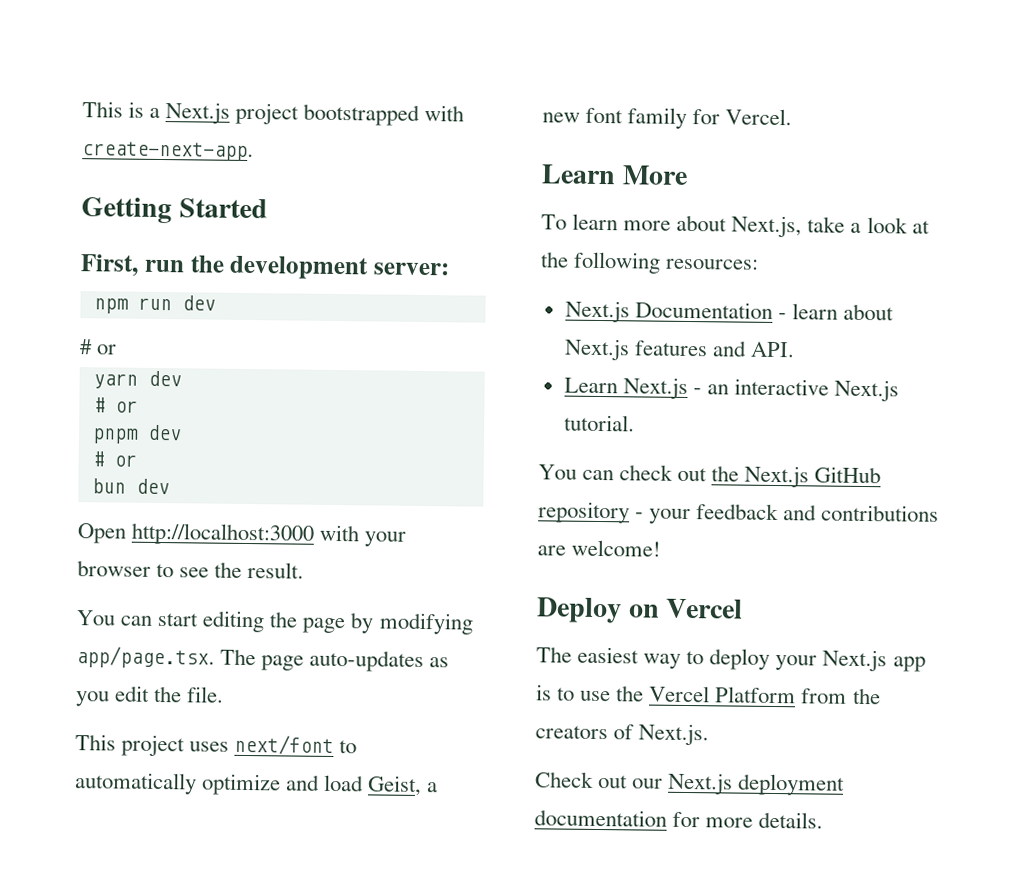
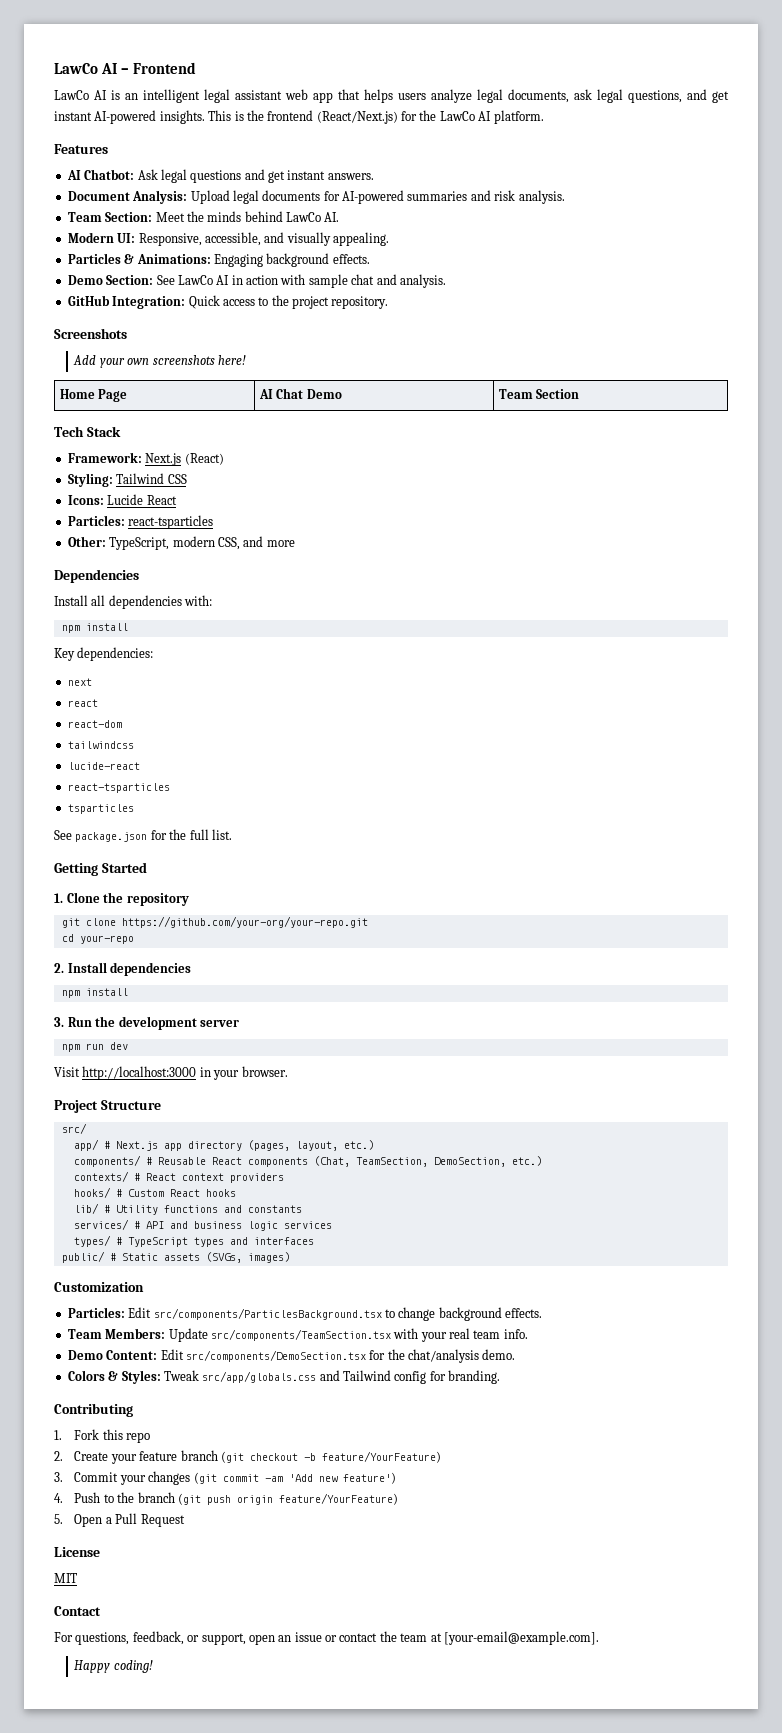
[82,101,465,126] [82,141,254,162] [81,197,268,224] [80,254,185,277] This is a Next.js project bootstrapped with create-next-app. // Getting Started // First, run -> [54,62,196,74] [54,89,729,103] [54,110,544,124] [54,144,108,154] [66,169,374,183] [67,190,565,204] [67,211,340,222] [67,232,389,246] [67,253,370,267] [67,274,446,288] [67,295,389,309] [54,328,127,339] [73,355,246,368] [59,389,128,402] [258,388,342,399] [498,389,580,399] [54,426,121,437] [67,452,224,466] [67,473,187,487] [67,494,177,505] [67,515,214,529] [67,536,295,550] [54,569,139,583] [54,595,213,609] [61,623,128,633] [54,647,154,661] [67,678,92,686] [67,699,98,707] [67,720,122,728] [67,741,134,749] [67,762,140,770] [67,783,170,793] [67,804,134,814] [54,829,232,842] [54,862,147,876] [54,892,189,906] [61,916,368,928] [61,934,134,944] [54,962,192,976] [61,988,128,998] [54,1017,92,1027] LawCo AI – Frontend // LawCo AI is an intelligent legal assistant web app that helps users analyze legal documents, ask legal questions, and get instant AI-powered insights. This is the frontend (React/Next.js) for the LawCo AI platform. // Features // AI Chatbot: Ask legal questions and get instant answers. // Document Analysis: Upload legal documents for AI-powered summaries and risk analysis. // Team Section: Meet the minds behind LawCo AI. // Modern UI: Responsive, accessible, and visually appealing. // Particles & Animations: Engaging background effects. // Demo Section: See LawCo AI in action with sample chat and analysis. // GitHub Integration: Quick access to the project repository. // Screenshots // Add your own screenshots here! // Home Page | AI Chat Demo | Team Section // Tech Stack // Framework: Next.js (React) // Styling: Tailwind CSS // Icons: Lucide React // Particles: react-tsparticles // Other: TypeScript, modern CSS, and more // Dependencies // Install all dependencies with: // npm install // Key dependencies: // next // react // react-dom // tailwindcss // lucide-react // react-tsparticles // tsparticles // See package.json for the full list. // Getting Started // 1. Clone the repository // git clone https://github.com/your-org/your-repo.git // cd your-repo // 2. Install dependencies // npm install // 3. Run
[373,262,450,276] server: -> [200,1020,240,1027] server
[79,339,118,355] [92,370,182,389] [92,397,138,413] [91,424,182,444] [91,451,137,467] [91,478,170,495] [77,522,407,547] [77,560,305,579] [76,610,474,635] [76,646,450,673] [75,685,225,707] [75,734,358,757] [74,772,439,797] [542,107,793,129] [541,164,688,185] [541,213,930,238] [540,251,760,274] [564,300,895,323] [563,338,795,361] [563,377,900,402] [563,414,635,432] [538,464,882,488] [538,501,940,525] [537,539,662,557] [536,597,744,624] [536,646,926,672] [536,684,881,705] [535,723,710,746] [535,771,846,796] [534,809,824,829] # or // yarn dev // # or // pnpm dev // # or // bun dev // Open http://localhost:3000 with your browser to see the result. // You can start editing the page by modifying app/page.tsx. The page auto-updates as you edit the file. // This project uses next/font to automatically optimize and load Geist, a new font family for Vercel. // Learn More // To learn more about Next.js, take a look at the following resources: // Next.js Documentation - learn about Next.js features and API. // Learn Next.js - an interactive Next.js tutorial. // You can check out the Next.js GitHub repository - your feedback and contributions are welcome! // Deploy on Vercel // The easiest way to deploy your Next.js app is to use the Vercel Platform from the creators of Next.js. // Check out our Next.js deployment documentation for more details. -> [54,1066,288,1080] [54,1100,161,1113] [61,1123,87,1134] [73,1139,374,1151] [73,1155,542,1167] [73,1171,284,1183] [73,1187,236,1198] [73,1203,302,1215] [73,1219,332,1231] [73,1235,314,1247] [61,1251,290,1263] [54,1282,144,1292] [67,1307,542,1321] [67,1328,528,1342] [67,1349,516,1363] [67,1370,501,1384] [54,1403,133,1417] [54,1429,151,1443] [54,1450,441,1464] [54,1471,396,1485] [54,1492,398,1505] [54,1513,185,1527] [54,1547,100,1557] [54,1573,77,1583] [54,1606,101,1616] [54,1631,599,1645] [74,1660,153,1673] Visit http://localhost:3000 in your browser. // Project Structure // src/ // app/ # Next.js app directory (pages, layout, etc.) // components/ # Reusable React components (Chat, TeamSection, DemoSection, etc.) // contexts/ # React context providers // hooks/ # Custom React hooks // lib/ # Utility functions and constants // services/ # API and business logic services // types/ # TypeScript types and interfaces // public/ # Static assets (SVGs, images) // Customization // Particles: Edit src/components/ParticlesBackground.tsx to change background effects. // Team Members: Update src/components/TeamSection.tsx with your real team info. // Demo Content: Edit src/components/DemoSection.tsx for the chat/analysis demo. // Colors & Styles: Tweak src/app/globals.css and Tailwind config for branding. // Contributing // 1. Fork this repo // 2. Create your feature branch (git checkout -b feature/YourFeature) // 3. Commit your changes (git commit -am 'Add new feature') // 4. Push to the branch (git push origin feature/YourFeature) // 5. Open a Pull Request // License // MIT // Contact // For questions, feedback, or support, open an issue or contact the team at [your-email@example.com]. // Happy coding!

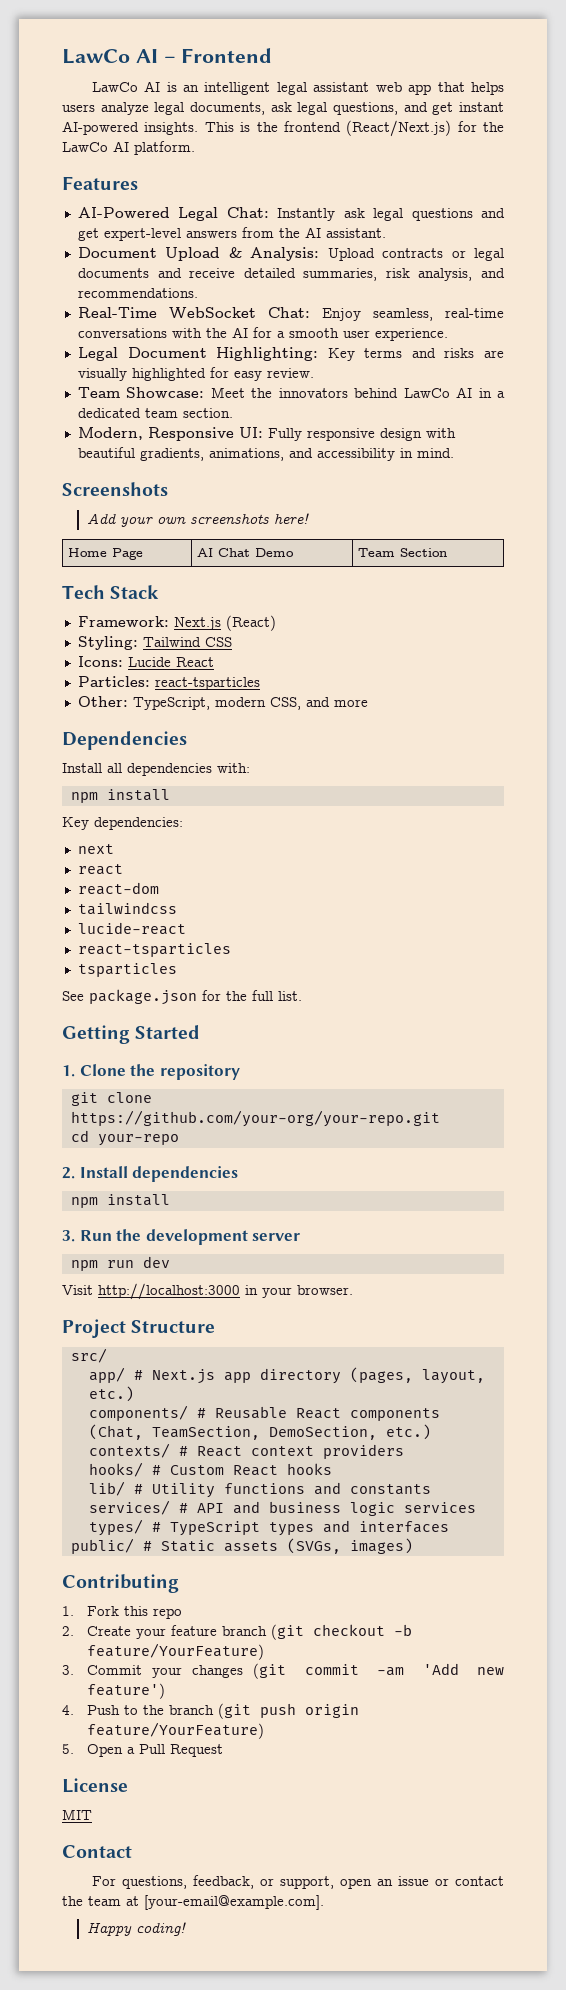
[66,169,374,183] [67,190,565,204] [67,212,153,222] AI Chatbot: Ask legal questions and get instant answers. // Document Analysis: Upload legal documents for AI-powered summaries and risk analysis. // Team Section: -> [77,207,506,221] [77,227,386,241] [77,247,505,261] [77,268,505,281] [77,288,198,298] [77,307,504,321] [77,327,448,341] [77,347,504,361] [77,367,314,381] [77,387,205,398] AI-Powered Legal Chat: Instantly ask legal questions and get expert-level answers from the AI assistant. // Document Upload & Analysis: Upload contracts or legal documents and receive detailed summaries, risk analysis, and recommendations. // Real-Time WebSocket Chat: Enjoy seamless, real-time conversations with the AI for a smooth user experience. // Legal Document Highlighting: Key terms and risks are visually highlighted for easy review. // Team Showcase:
[207,211,242,222] minds -> [278,388,348,398] innovators
[324,212,340,222] [67,232,389,246] [67,253,370,267] [67,274,446,288] [67,295,389,309] AI. // Modern UI: Responsive, accessible, and visually appealing. // Particles & Animations: Engaging background effects. // Demo Section: See LawCo AI in action with sample chat and analysis. // GitHub Integration: Quick access to the project repository. -> [456,387,505,398] [77,408,233,418] [77,427,456,441] [77,447,454,461] AI in a dedicated team section. // Modern, Responsive UI: Fully responsive design with beautiful gradients, animations, and accessibility in mind.
[54,1282,144,1292] [67,1307,542,1321] [67,1328,528,1342] [67,1349,516,1363] [67,1370,501,1384] // Customization // Particles: Edit src/components/ParticlesBackground.tsx to change background effects. // Team Members: Update src/components/TeamSection.tsx with your real team info. // Demo Content: Edit src/components/DemoSection.tsx for the chat/analysis demo. // Colors & Styles: Tweak src/app/globals.css and Tailwind config for branding. -> (413, 1546) none

